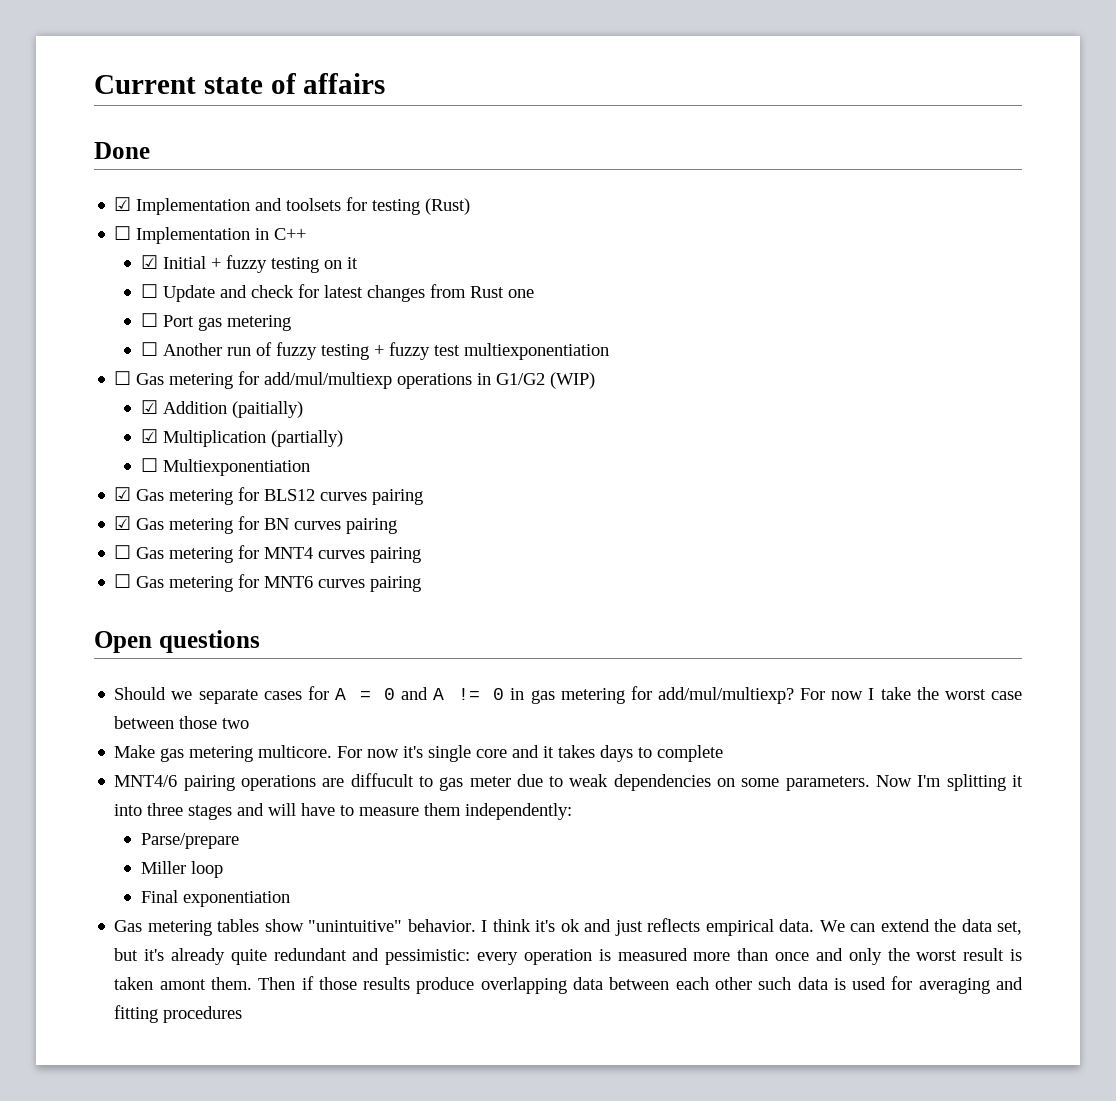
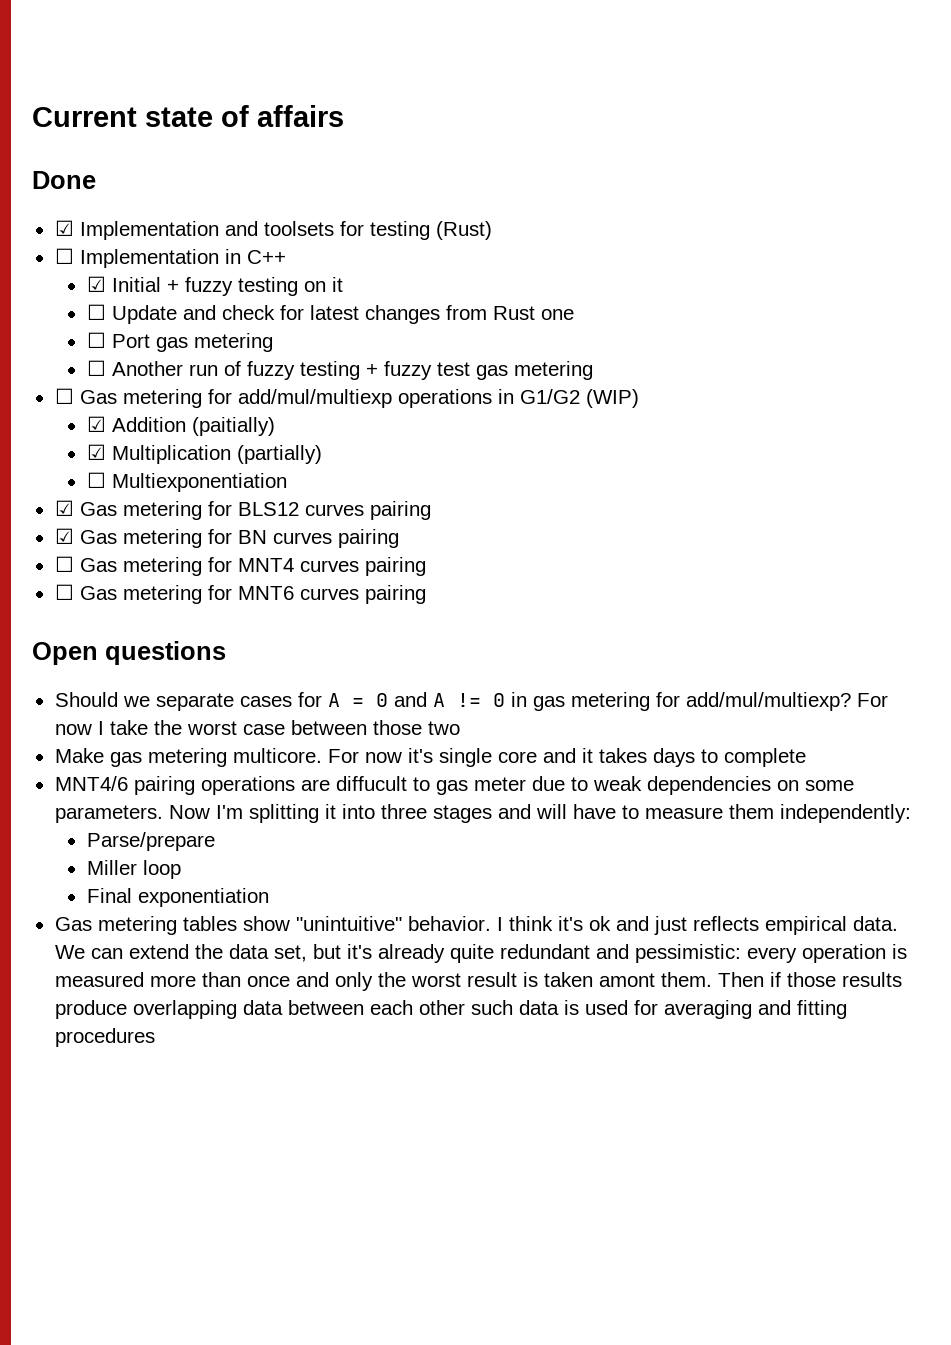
[463,343,609,360] multiexponentiation -> [475,361,593,380] gas metering

